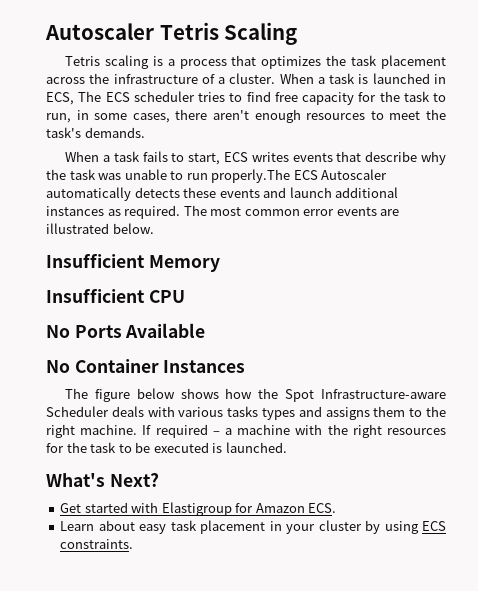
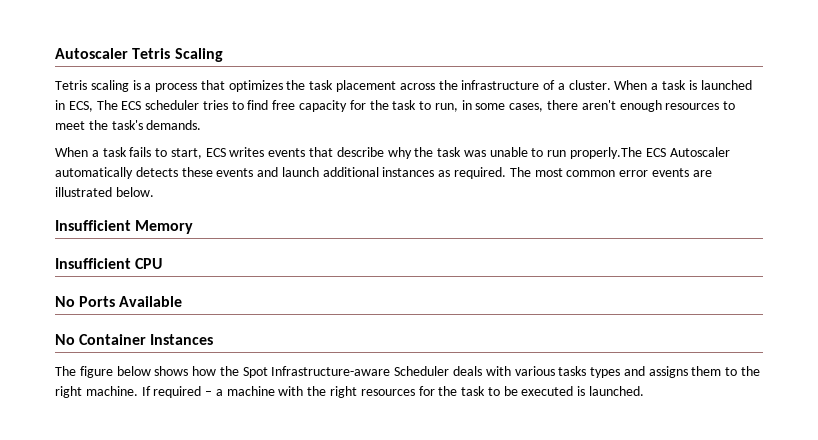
[46,473,159,487] [60,502,337,516] [60,520,446,534] [60,539,134,549] // What's Next? // Get started with Elastigroup for Amazon ECS. // Learn about easy task placement in your cluster by using ECS constraints. -> (645, 391) none

